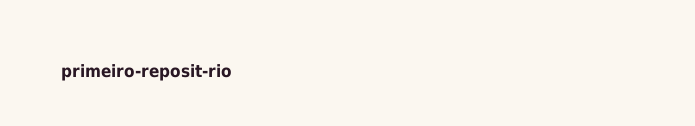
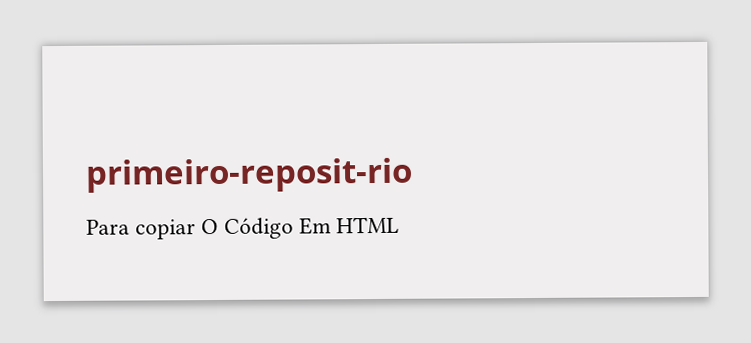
(232, 72) none -> [86,216,400,240] // Para copiar O Código Em HTML

